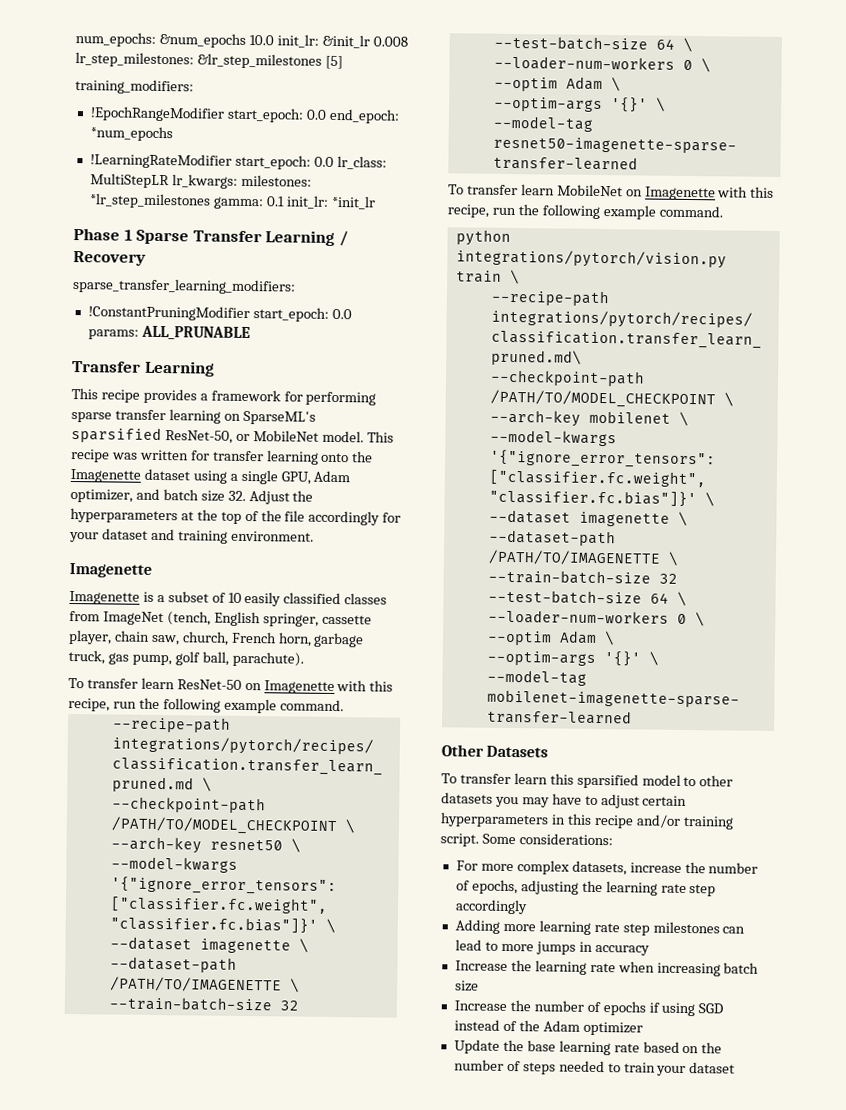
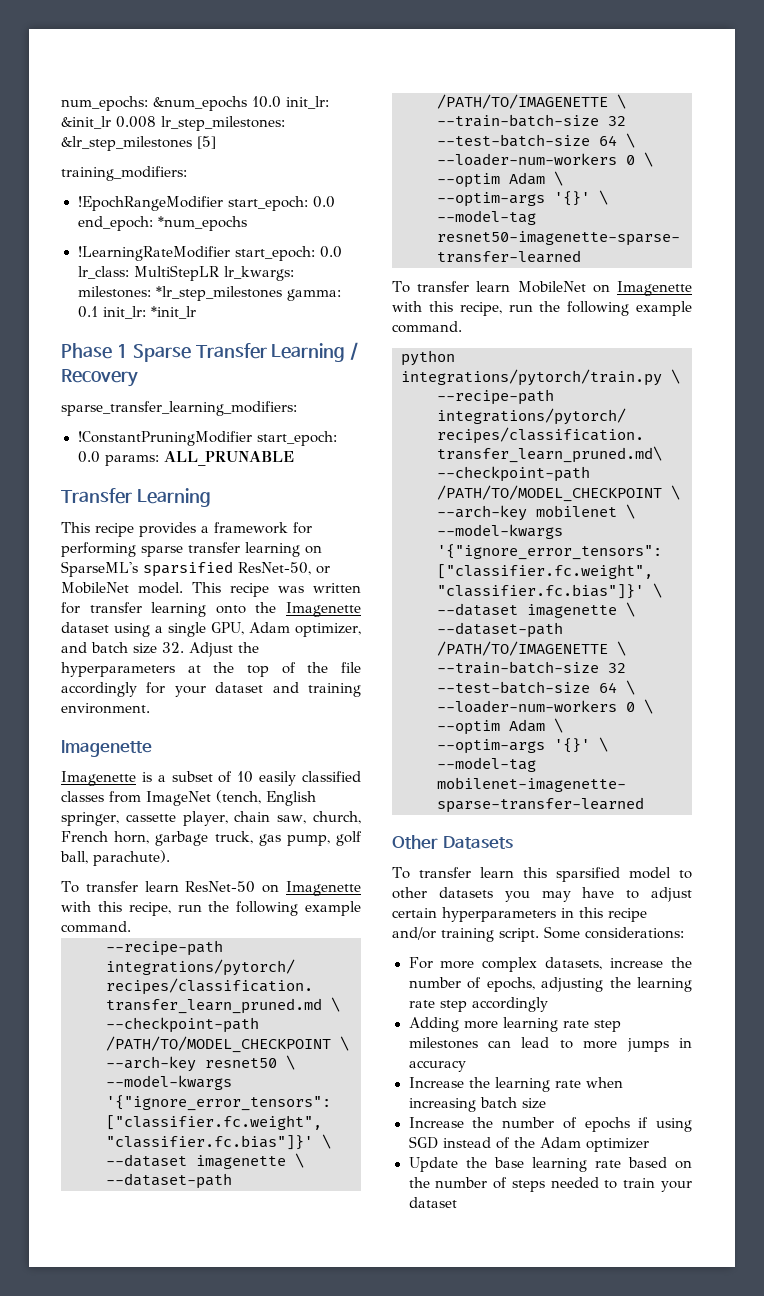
[455,249,727,269] [455,270,502,283] integrations/pytorch/vision.py train -> [401,369,662,386] integrations/pytorch/train.py

